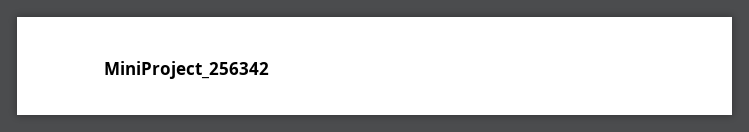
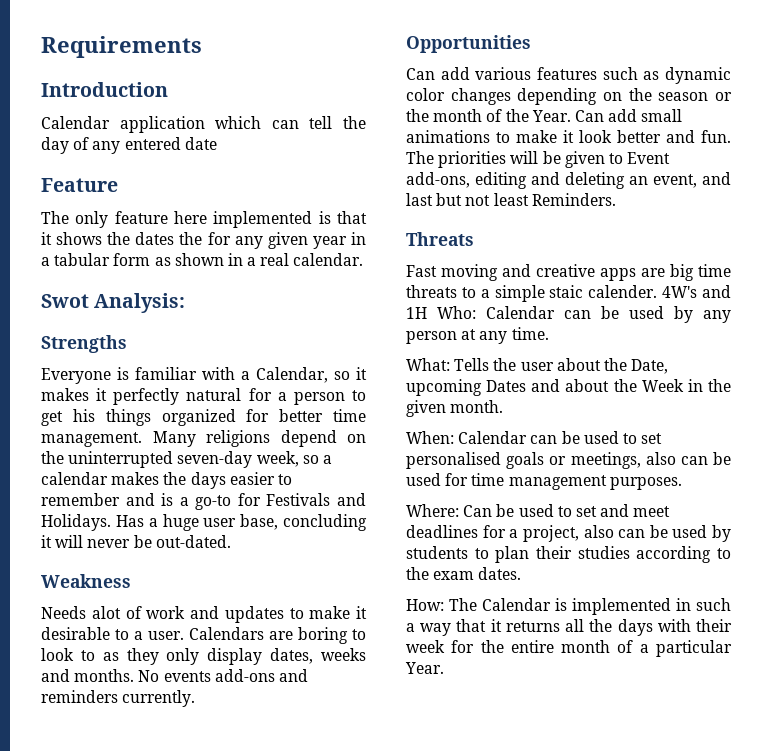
[104,61,269,79] MiniProject_256342 -> [41,36,202,58] [41,82,168,97] [41,116,366,133] [41,137,217,154] [41,178,118,192] [41,211,367,228] [41,232,366,249] [41,253,364,266] [41,293,186,313] [41,335,127,353] [41,367,367,384] [41,388,366,405] [41,409,366,426] [41,430,366,447] [41,451,332,468] [41,472,292,489] [41,493,366,510] [41,514,367,531] [41,535,231,548] [41,574,131,588] [41,606,367,623] [41,627,366,644] [41,648,366,665] [41,669,308,682] [41,690,196,707] [406,35,531,53] [406,67,731,84] [406,88,732,105] [406,109,683,122] [406,130,731,143] [406,151,671,168] [406,172,731,189] [406,193,616,206] [406,232,474,246] [406,264,731,281] [406,285,731,302] [406,306,731,323] [406,327,549,344] [406,358,669,374] [406,379,731,396] [406,400,504,417] [406,431,663,444] [406,452,731,469] [406,473,682,490] [406,504,671,517] [406,525,731,542] [406,546,731,563] [406,567,522,580] [406,598,731,615] [406,619,732,636] [406,640,732,657] [405,662,444,674] Requirements // Introduction // Calendar application which can tell the day of any entered date // Feature // The only feature here implemented is that it shows the dates the for any given year in a tabular form as shown in a real calendar. // Swot Analysis: // Strengths // Everyone is familiar with a Calendar, so it makes it perfectly natural for a person to get his things organized for better time management. Many religions depend on the uninterrupted seven-day week, so a calendar makes the days easier to remember and is a go-to for Festivals and Holidays. Has a huge user base, concluding it will never be out-dated. // Weakness // Needs alot of work and updates to make it desirable to a user. Calendars are boring to look to as they only display dates, weeks and months. No events add-ons and reminders currently. // Opportunities // Can add various features such as dynamic color changes depending on the season or the month of the Year. Can add small animations to make it look better and fun. The priorities will be given to Event add-ons, editing and deleting an event, and last but not least Reminders. // Threats // Fast moving and creative apps are big time threats to a simple staic calender. 4W's and 1H Who: Calendar can be used by any person at any time. // What: Tells the user about the Date, upcoming Dates and about the Week in the given month. // When: Calendar can be used to set personalised goals or meetings, also can be used for time management purposes. // Where: Can be used to set and meet deadlines for a project, also can be used by students to plan their studies according to the exam dates. // How: The Calendar is implemented in such a way that it returns all the days with their week for the entire month of a particular Year.

